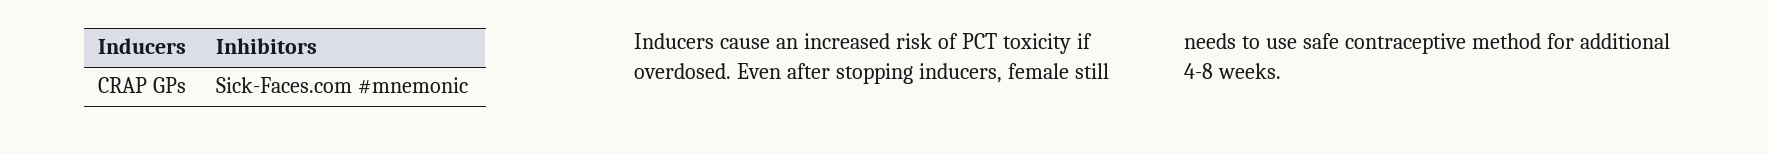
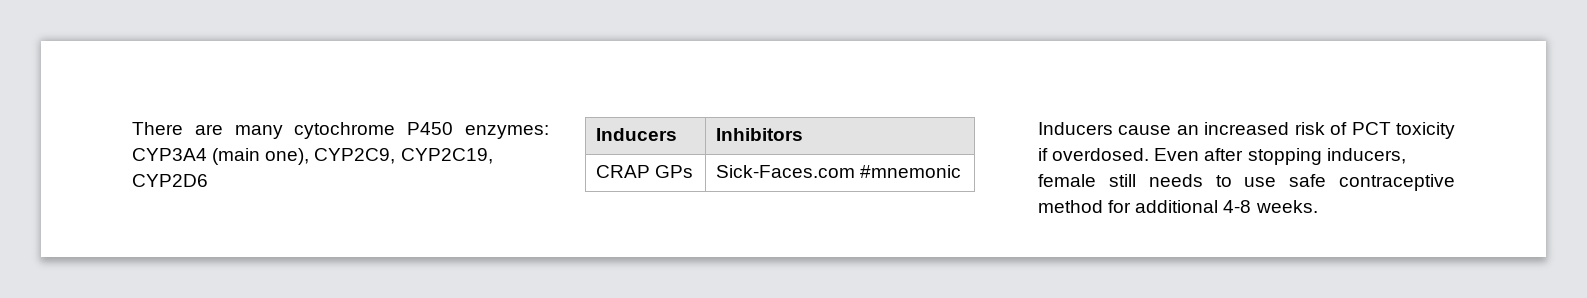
(97, 46) none -> [132,122,549,139] [132,148,493,165] [132,174,208,187] There are many cytochrome P450 enzymes: CYP3A4 (main one), CYP2C9, CYP2C19, CYP2D6 //

